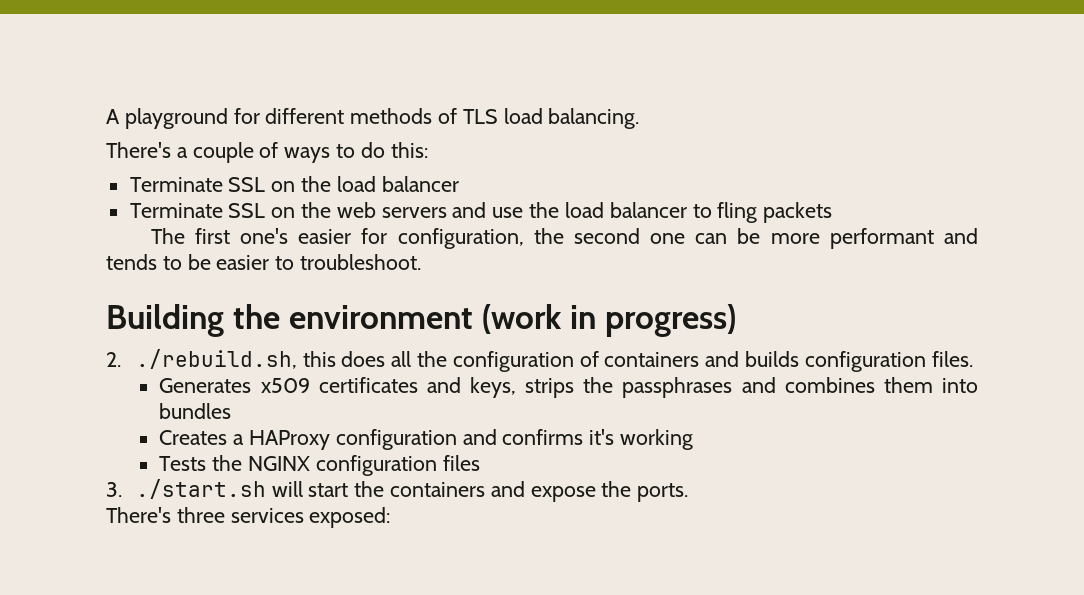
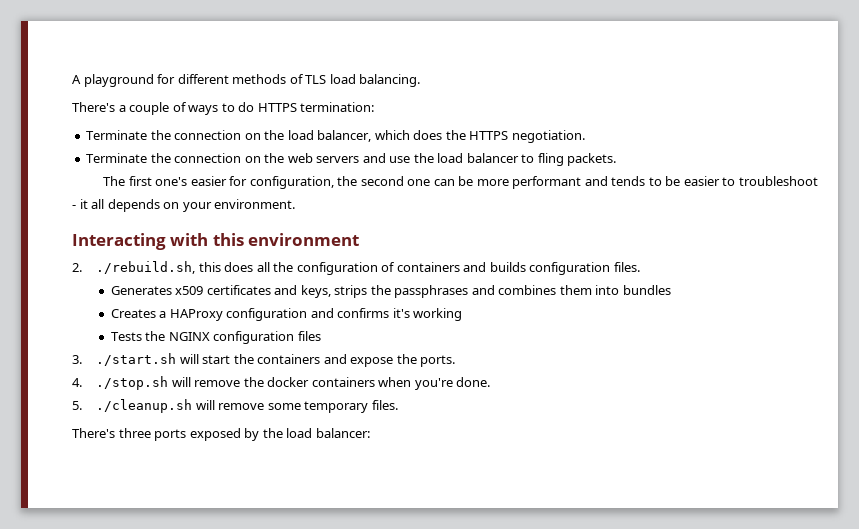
[390,142,428,158] [129,177,266,192] this: // Terminate SSL -> [257,102,375,112] [86,130,242,140] HTTPS termination: // Terminate the connection
[381,176,459,192] [129,203,266,218] balancer // Terminate SSL -> [317,130,585,143] [86,153,242,163] balancer, which does the HTTPS negotiation. // Terminate the connection
[763,202,833,223] packets -> [567,153,617,166] packets.
[300,254,422,270] [106,304,737,337] troubleshoot. // Building the environment (work in progress) -> [738,176,818,186] [72,199,296,212] [72,233,360,250] troubleshoot - it all depends on your environment. // Interacting with this environment
[106,507,391,528] There's three services exposed: -> [72,376,491,390] [72,399,398,413] [72,428,370,441] 4. ./stop.sh will remove the docker containers when you're done. // 5. ./cleanup.sh will remove some temporary files. // There's three ports exposed by the load balancer:

